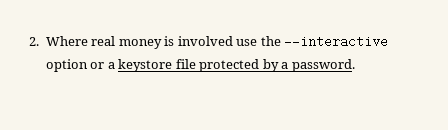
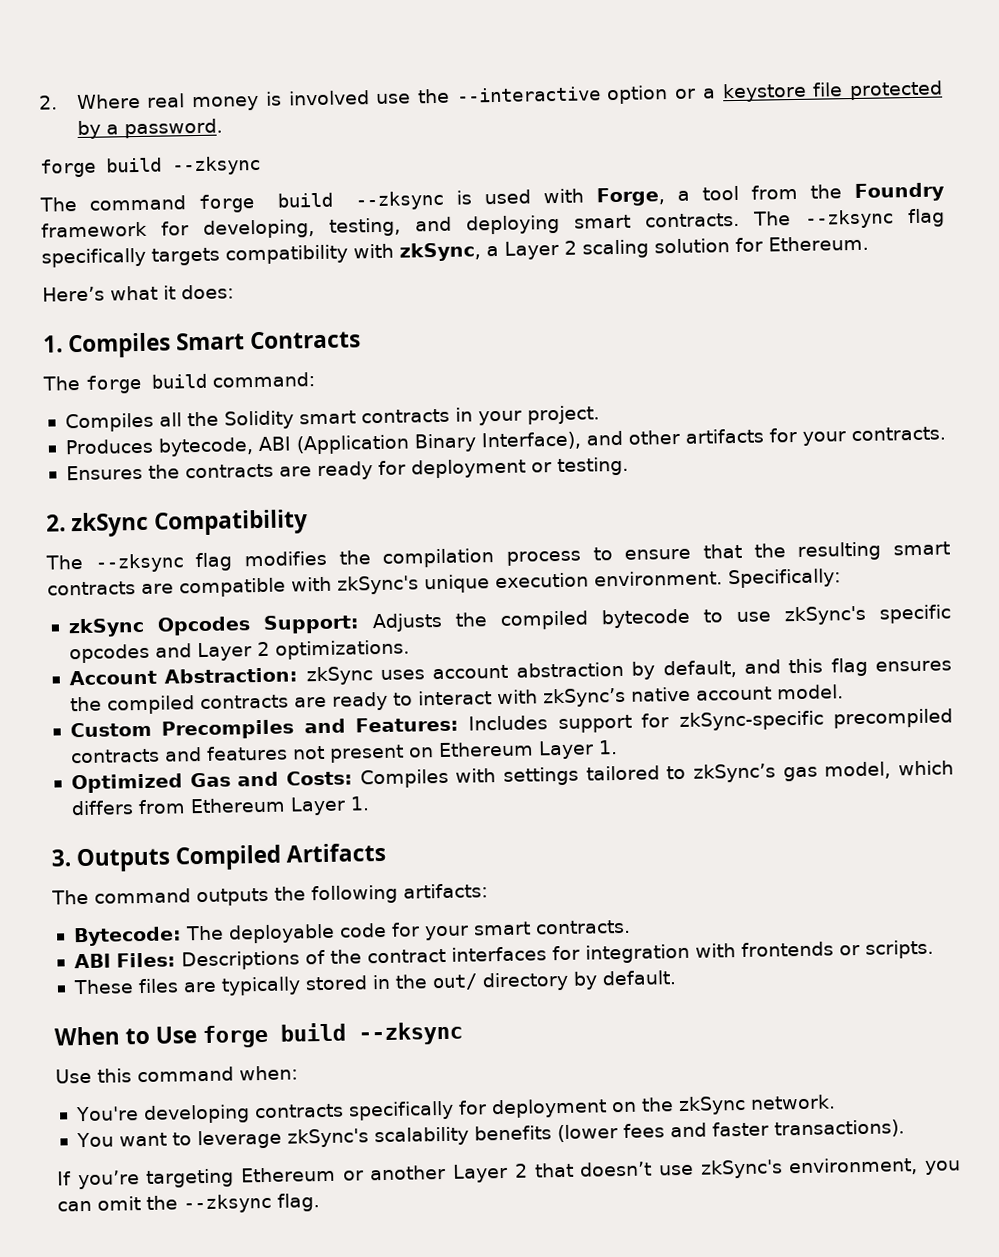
(355, 65) none -> [40,155,261,178] [39,182,946,213] [41,208,945,239] [41,235,869,268] [42,284,234,302] [43,330,362,359] [42,372,315,394] [64,405,600,433] [64,426,946,457] [65,456,629,481] [46,509,309,538] [45,541,950,573] [47,568,841,598] [67,604,951,638] [68,639,410,664] [68,657,952,686] [69,684,844,715] [69,708,954,740] [69,740,618,764] [70,760,954,794] [70,796,370,816] [51,842,387,873] [51,883,488,907] [72,919,631,947] [73,939,934,971] [72,970,676,996] [54,1021,464,1049] [55,1065,298,1084] [74,1094,836,1125] [75,1119,905,1150] [57,1157,962,1190] [57,1193,320,1214] // forge build --zksync // The command forge build --zksync is used with Forge, a tool from the Foundry framework for developing, testing, and deploying smart contracts. The --zksync flag specifically targets compatibility with zkSync, a Layer 2 scaling solution for Ethereum. // Here’s what it does: // 1. Compiles Smart Contracts // The forge build command: // Compiles all the Solidity smart contracts in your project. // Produces bytecode, ABI (Application Binary Interface), and other artifacts for your contracts. // Ensures the contracts are ready for deployment or testing. // 2. zkSync Compatibility // The --zksync flag modifies the compilation process to ensure that the resulting smart contracts are compatible with zkSync's unique execution environment. Specifically: // zkSync Opcodes Support: Adjusts the compiled bytecode to use zkSync's specific opcodes and Layer 2 optimizations. // Account Abstraction: zkSync uses account abstraction by default, and this flag ensures the compiled contracts are ready to interact with zkSync’s native account model. // Custom Precompiles and Features: Includes support for zkSync-specific precompiled contracts and features not present on Ethereum Layer 1. // Optimized Gas and Costs: Compiles with settings tailored to zkSync’s gas model, which differs from Ethereum Layer 1. // 3. Outputs Compiled Artifacts // The command outputs the following artifacts: // Bytecode: The deployable code for your smart contracts. // ABI Files: Descriptions of the contract interfaces for integration with frontends or scripts. // These files are typically stored in the out/ directory by default. // When to Use forge build --zksync // Use this command when: // You're developing contracts specifically for deployment on the zkSync network. // You want to leverage zkSync's scalability benefits (lower fees and faster transactions). // If you’re targeting Ethereum or another Layer 2 that doesn’t use zkSync's environment, you can omit the --zksync flag.

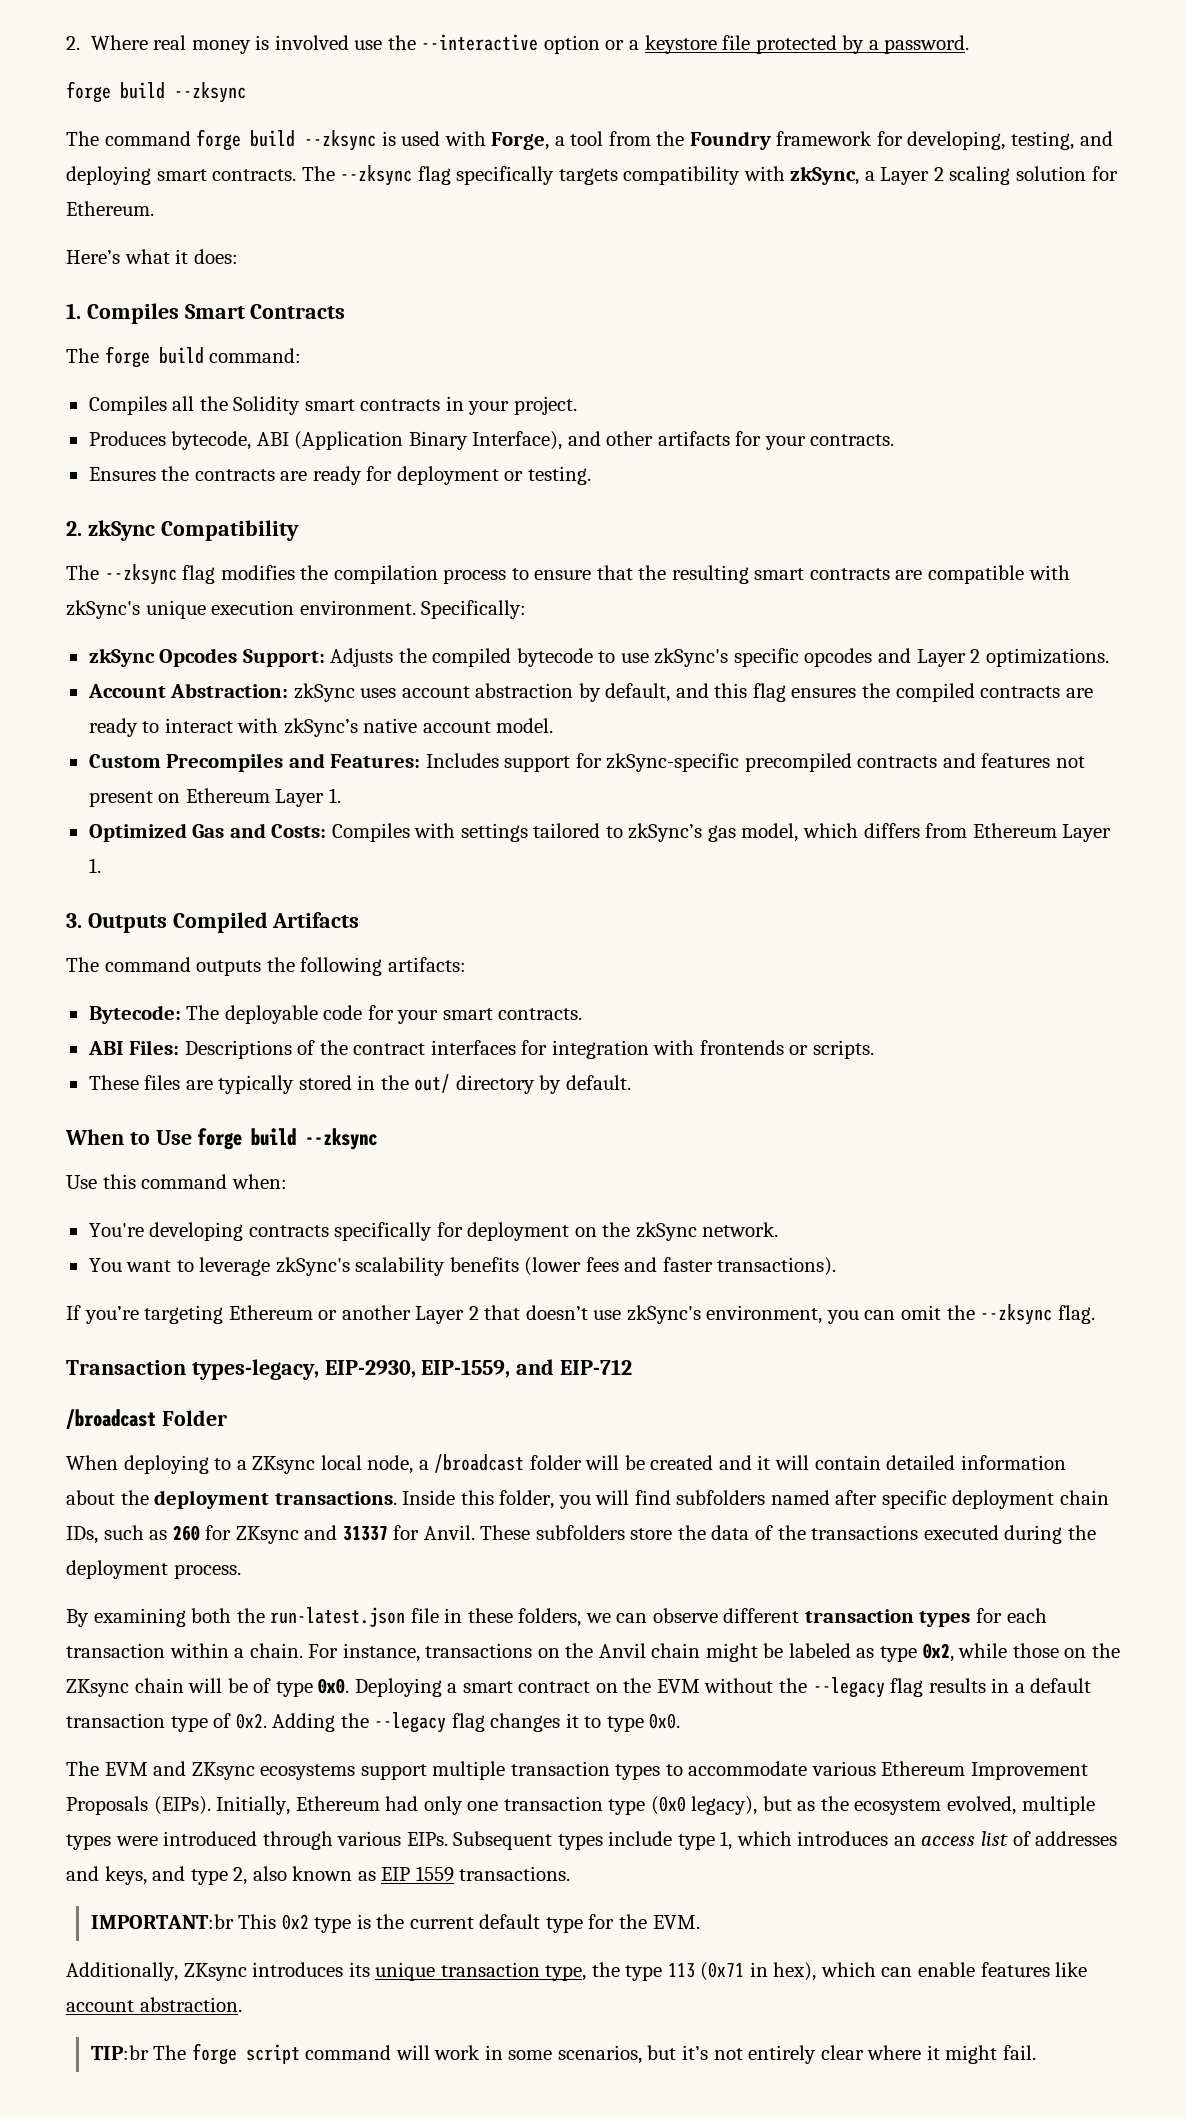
(320, 1202) none -> [66,1359,633,1380] [66,1409,227,1429] [66,1454,1066,1474] [66,1490,1110,1509] [66,1525,1096,1544] [66,1560,241,1579] [66,1607,1047,1627] [66,1643,1120,1662] [66,1677,1092,1698] [66,1712,681,1733] [66,1761,1088,1780] [66,1796,1095,1815] [66,1831,1118,1850] [66,1866,571,1885] [90,1914,700,1933] [66,1962,1088,1981] [66,1997,242,2012] [90,2043,1036,2065] // Transaction types-legacy, EIP-2930, EIP-1559, and EIP-712 // /broadcast Folder // When deploying to a ZKsync local node, a /broadcast folder will be created and it will contain detailed information about the deployment transactions. Inside this folder, you will find subfolders named after specific deployment chain IDs, such as 260 for ZKsync and 31337 for Anvil. These subfolders store the data of the transactions executed during the deployment process. // By examining both the run-latest.json file in these folders, we can observe different transaction types for each transaction within a chain. For instance, transactions on the Anvil chain might be labeled as type 0x2, while those on the ZKsync chain will be of type 0x0. Deploying a smart contract on the EVM without the --legacy flag results in a default transaction type of 0x2. Adding the --legacy flag changes it to type 0x0. // The EVM and ZKsync ecosystems support multiple transaction types to accommodate various Ethereum Improvement Proposals (EIPs). Initially, Ethereum had only one transaction type (0x0 legacy), but as the ecosystem evolved, multiple types were introduced through various EIPs. Subsequent types include type 1, which introduces an access list of addresses and keys, and type 2, also known as EIP 1559 transactions. // IMPORTANT:br This 0x2 type is the current default type for the EVM. // Additionally, ZKsync introduces its unique transaction type, the type 113 (0x71 in hex), which can enable features like account abstraction. // TIP:br The forge script command will work in some scenarios, but it’s not entirely clear where it might fail.

